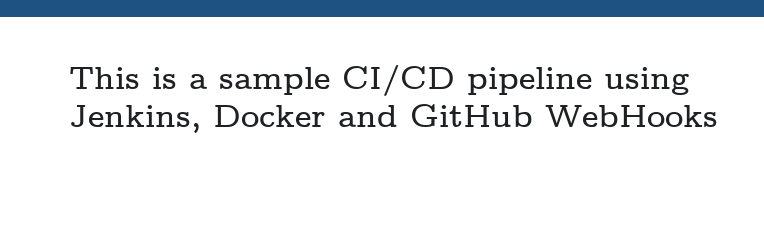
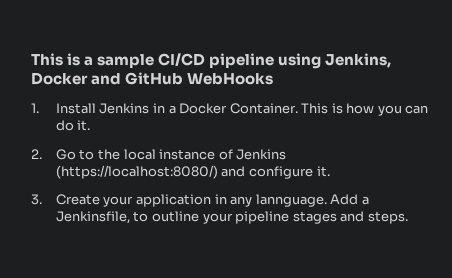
(718, 116) none -> [31,103,429,116] [55,120,91,131] [31,149,287,160] [55,165,330,179] [31,194,369,207] [55,211,408,224] // 1. Install Jenkins in a Docker Container. This is how you can do it. // 2. Go to the local instance of Jenkins (https://localhost:8080/) and configure it. // 3. Create your application in any lannguage. Add a Jenkinsfile, to outline your pipeline stages and steps.

